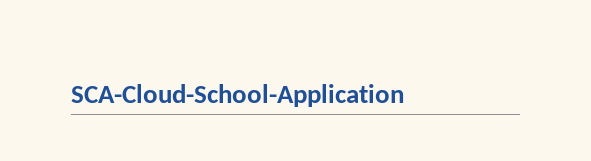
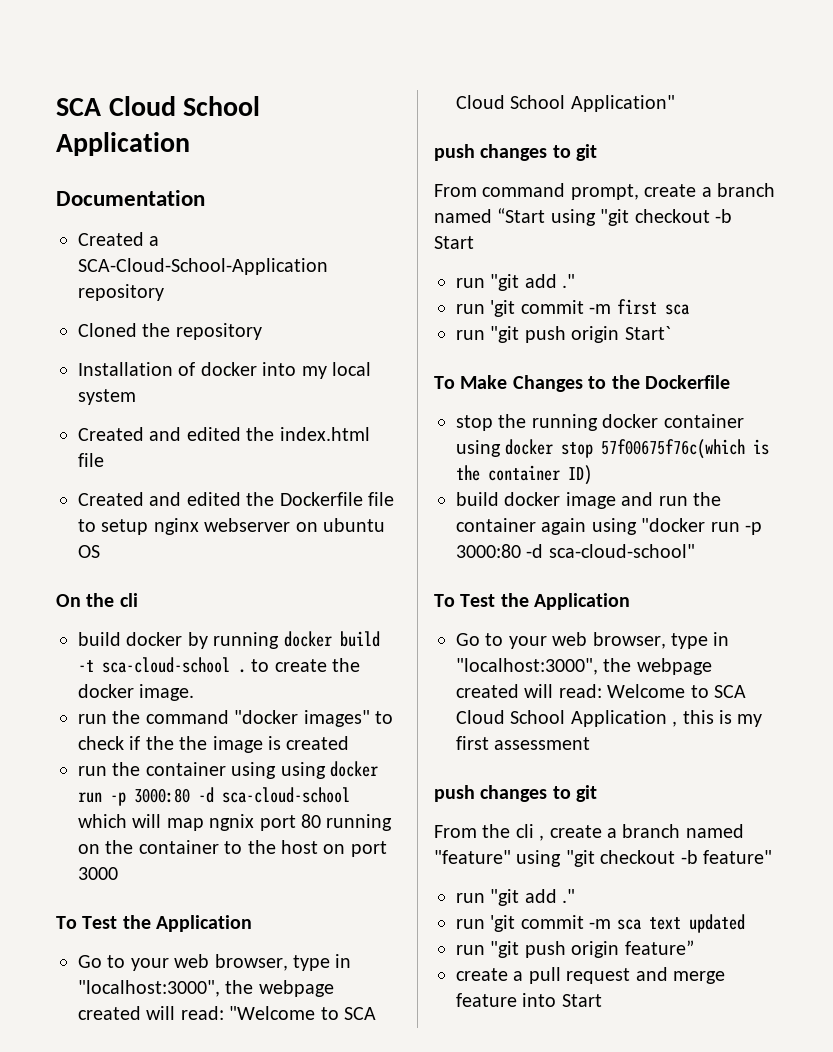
[71,84,404,107] SCA-Cloud-School-Application -> [56,96,261,116] [56,132,190,156] [56,190,205,206] [78,232,160,246] [78,258,328,275] [78,284,164,301] [78,323,262,340] [78,362,371,379] [78,389,136,405] [78,427,370,441] [78,453,104,467] [78,492,394,506] [78,518,385,535] [78,545,100,558] [56,593,138,607] [78,631,380,649] [78,657,361,673] [78,684,195,701] [78,710,393,727] [78,736,350,753] [78,761,378,779] [78,787,350,806] [78,814,393,831] [78,840,387,857] [78,867,118,880] [56,915,253,932] [78,954,352,971] [78,980,334,997] [78,1006,376,1020] [456,95,675,112] [434,144,598,161] [434,183,775,200] [434,208,732,226] [434,236,474,249] [456,274,576,291] [456,299,689,317] [456,326,671,343] [434,375,730,392] [456,414,744,431] [456,439,770,459] [456,465,592,485] [456,492,721,509] [456,518,762,535] [456,544,695,558] [434,593,631,610] [456,632,730,649] [456,658,712,675] [456,684,746,698] [456,710,763,727] [456,736,591,750] [434,785,598,802] [434,824,744,841] [434,850,772,867] [456,889,576,906] [456,914,745,933] [456,940,694,958] [456,967,725,984] [456,993,602,1007] SCA Cloud School Application // Documentation // Created a SCA-Cloud-School-Application repository // Cloned the repository // Installation of docker into my local system // Created and edited the index.html file // Created and edited the Dockerfile file to setup nginx webserver on ubuntu OS // On the cli // build docker by running docker build -t sca-cloud-school . to create the docker image. // run the command "docker images" to check if the the image is created // run the container using using docker run -p 3000:80 -d sca-cloud-school which will map ngnix port 80 running on the container to the host on port 3000 // To Test the Application // Go to your web browser, type in "localhost:3000", the webpage created will read: "Welcome to SCA Cloud School Application" // push changes to git // From command prompt, create a branch named “Start using "git checkout -b Start // run "git add ." // run 'git commit -m first sca // run "git push origin Start` // To Make Changes to the Dockerfile // stop the running docker container using docker stop 57f00675f76c(which is the container ID) // build docker image and run the container again using "docker run -p 3000:80 -d sca-cloud-school" // To Test the Application // Go to your web browser, type in "localhost:3000", the webpage created will read: Welcome to SCA Cloud School Application , this is my first assessment // push changes to git // From the cli , create a branch named "feature" using "git checkout -b feature" // run "git add ." // run 'git commit -m sca text updated // run "git push origin feature” // create a pull request and merge feature into Start

